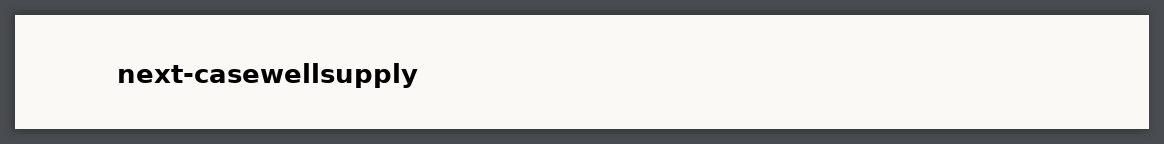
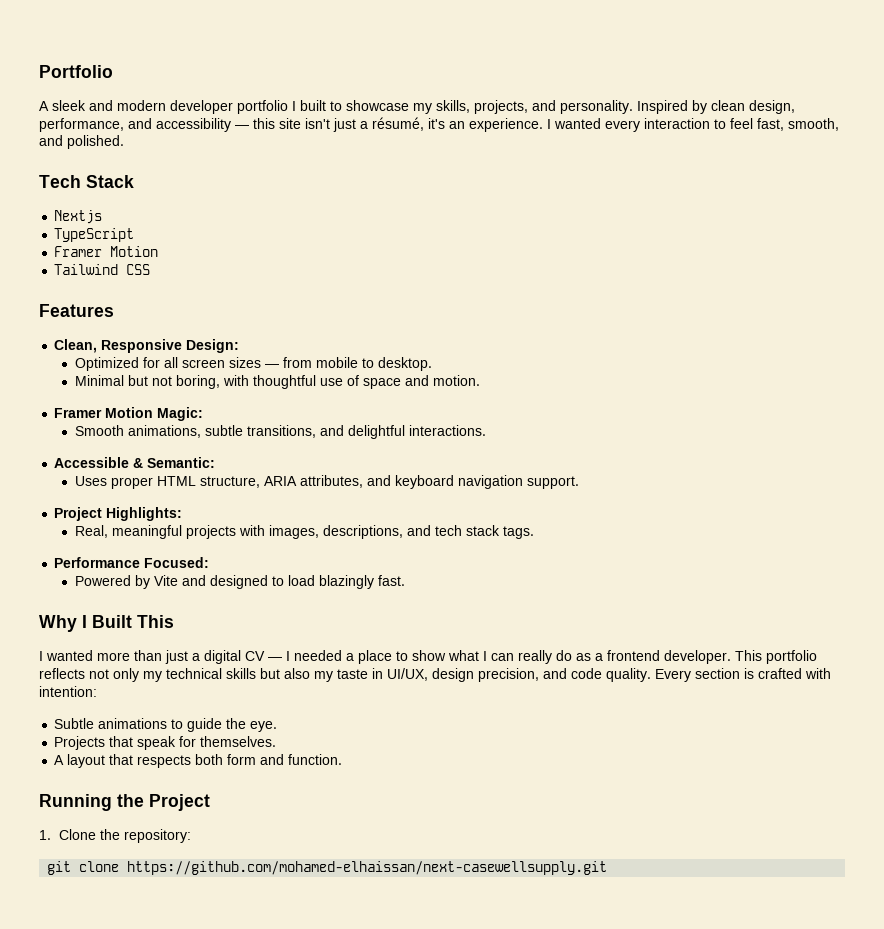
[117,63,418,88] next-casewellsupply -> [39,65,113,78] [39,100,795,114] [39,117,839,132] [39,135,124,149] [39,175,134,188] [54,210,103,224] [54,228,135,242] [54,246,159,257] [54,264,151,275] [39,304,114,317] [54,339,240,353] [74,357,432,371] [74,375,480,389] [54,407,204,421] [74,425,486,439] [54,457,216,468] [74,475,579,489] [54,507,183,521] [74,525,534,539] [54,557,210,568] [74,575,405,589] [39,615,174,632] [39,650,817,664] [39,668,831,682] [39,686,97,697] [54,718,278,732] [54,736,277,750] [54,754,343,768] [39,794,210,811] [39,829,192,843] [47,861,608,875] Portfolio // A sleek and modern developer portfolio I built to showcase my skills, projects, and personality. Inspired by clean design, performance, and accessibility — this site isn't just a résumé, it's an experience. I wanted every interaction to feel fast, smooth, and polished. // Tech Stack // Nextjs // TypeScript // Framer Motion // Tailwind CSS // Features // Clean, Responsive Design: // Optimized for all screen sizes — from mobile to desktop. // Minimal but not boring, with thoughtful use of space and motion. // Framer Motion Magic: // Smooth animations, subtle transitions, and delightful interactions. // Accessible & Semantic: // Uses proper HTML structure, ARIA attributes, and keyboard navigation support. // Project Highlights: // Real, meaningful projects with images, descriptions, and tech stack tags. // Performance Focused: // Powered by Vite and designed to load blazingly fast. // Why I Built This // I wanted more than just a digital CV — I needed a place to show what I can really do as a frontend developer. This portfolio reflects not only my technical skills but also my taste in UI/UX, design precision, and code quality. Every section is crafted with intention: // Subtle animations to guide the eye. // Projects that speak for themselves. // A layout that respects both form and function. // Running the Project // 1. Clone the repository: // git clone https://github.com/mohamed-elhaissan/next-casewellsupply.git

